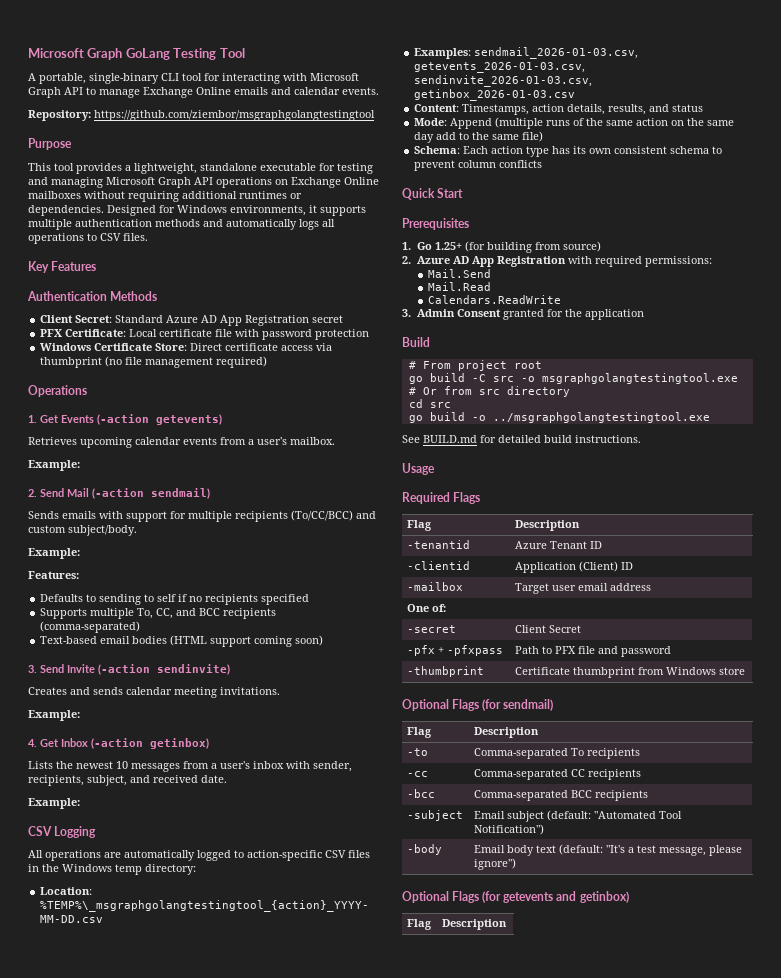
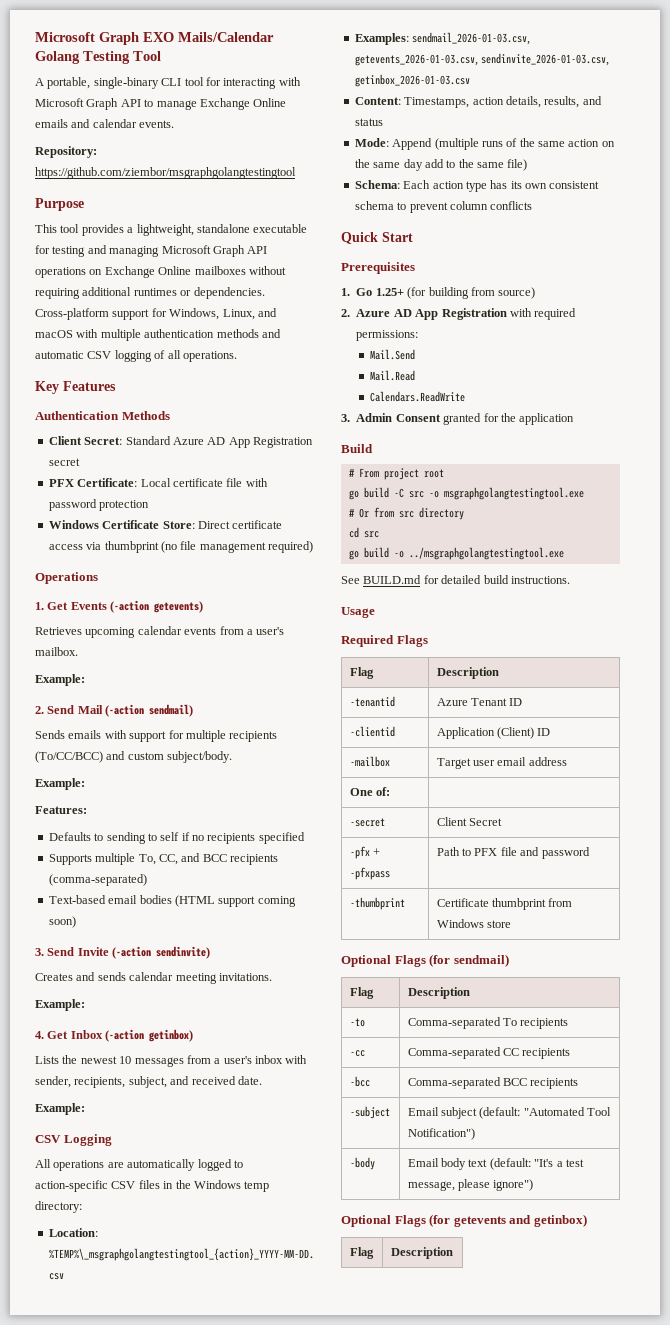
[28,48,170,60] Microsoft Graph GoLang -> [35,32,274,45] [35,51,80,64] Microsoft Graph EXO Mails/Calendar Golang
[107,205,366,216] [28,219,335,230] [28,233,148,244] Designed for Windows environments, it supports multiple authentication methods and automatically logs all operations to CSV files. -> [35,308,277,320] [35,329,281,341] [35,350,237,362] Cross-platform support for Windows, Linux, and macOS with multiple authentication methods and automatic CSV logging of all operations.

